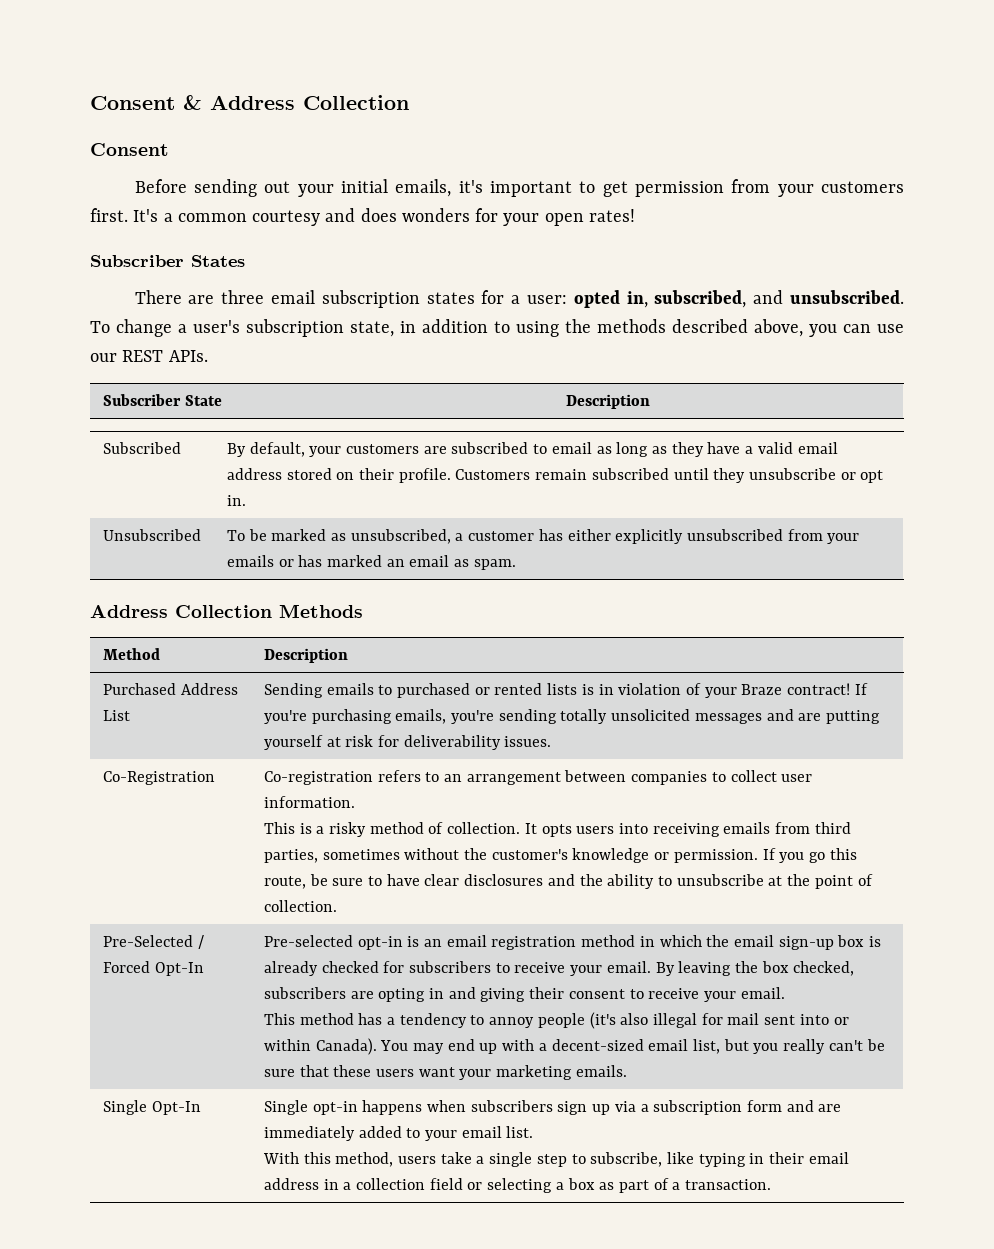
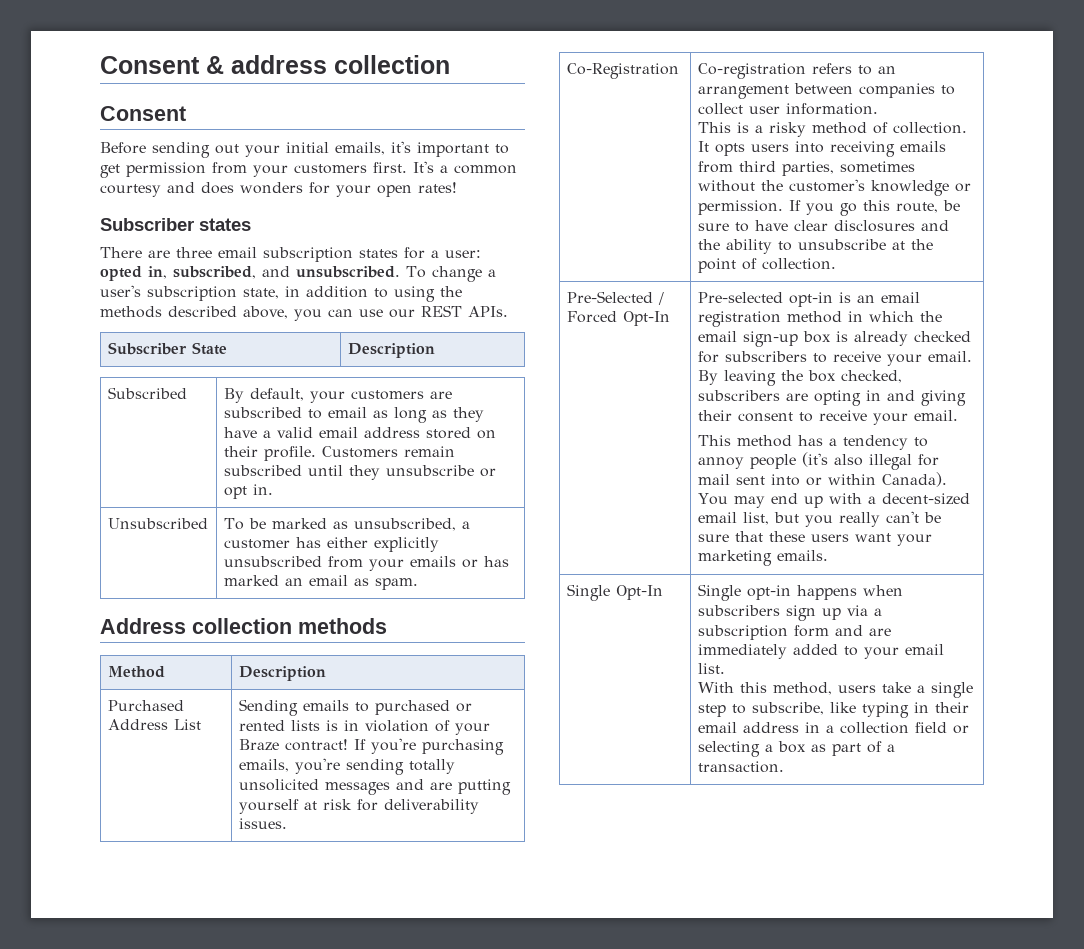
[210,95,409,110] Address Collection -> [231,55,450,74] address collection
[191,255,245,267] States -> [199,218,251,231] states
[175,604,363,618] Collection Methods -> [192,618,387,634] collection methods

